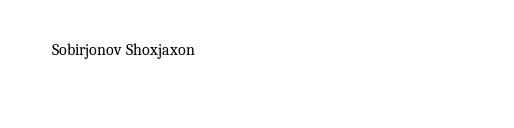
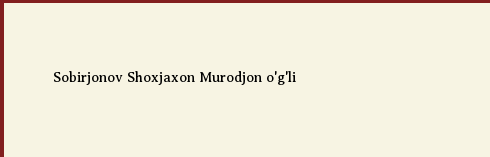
(196, 51) none -> [199,71,296,85] Murodjon o'g'li

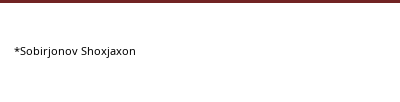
[53,71,296,85] Sobirjonov Shoxjaxon Murodjon o'g'li -> [14,47,136,58] *Sobirjonov Shoxjaxon

